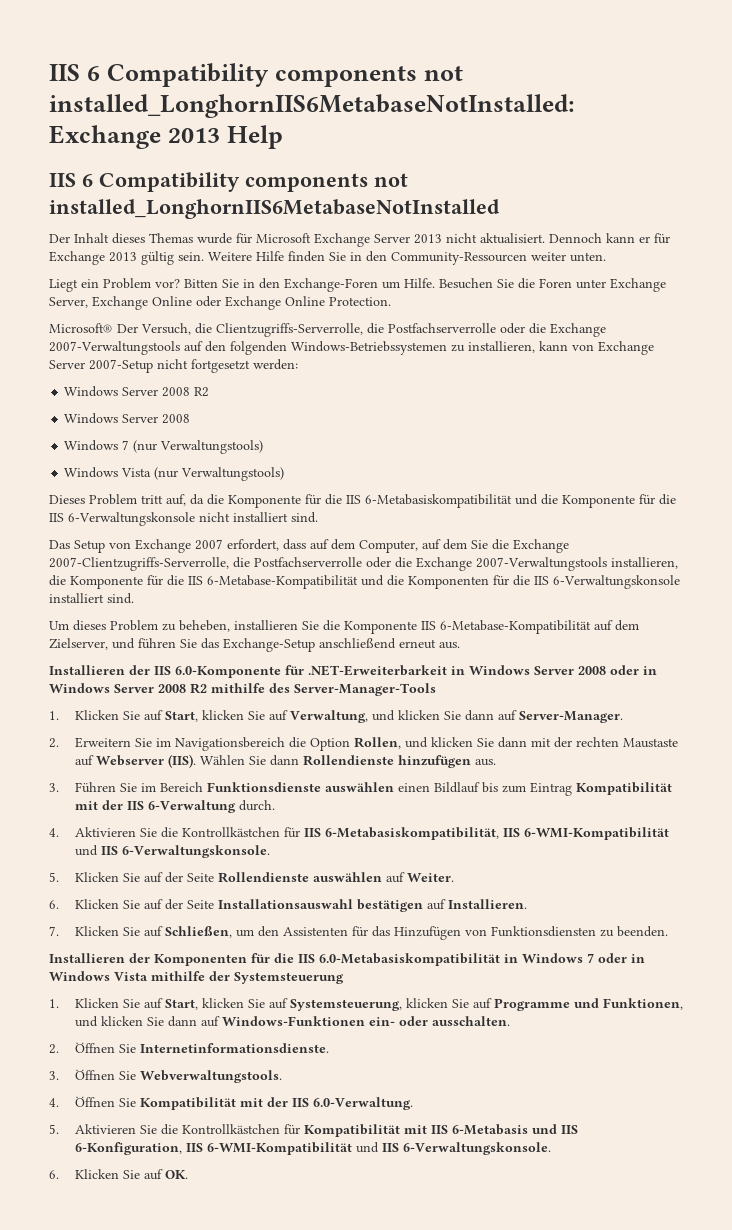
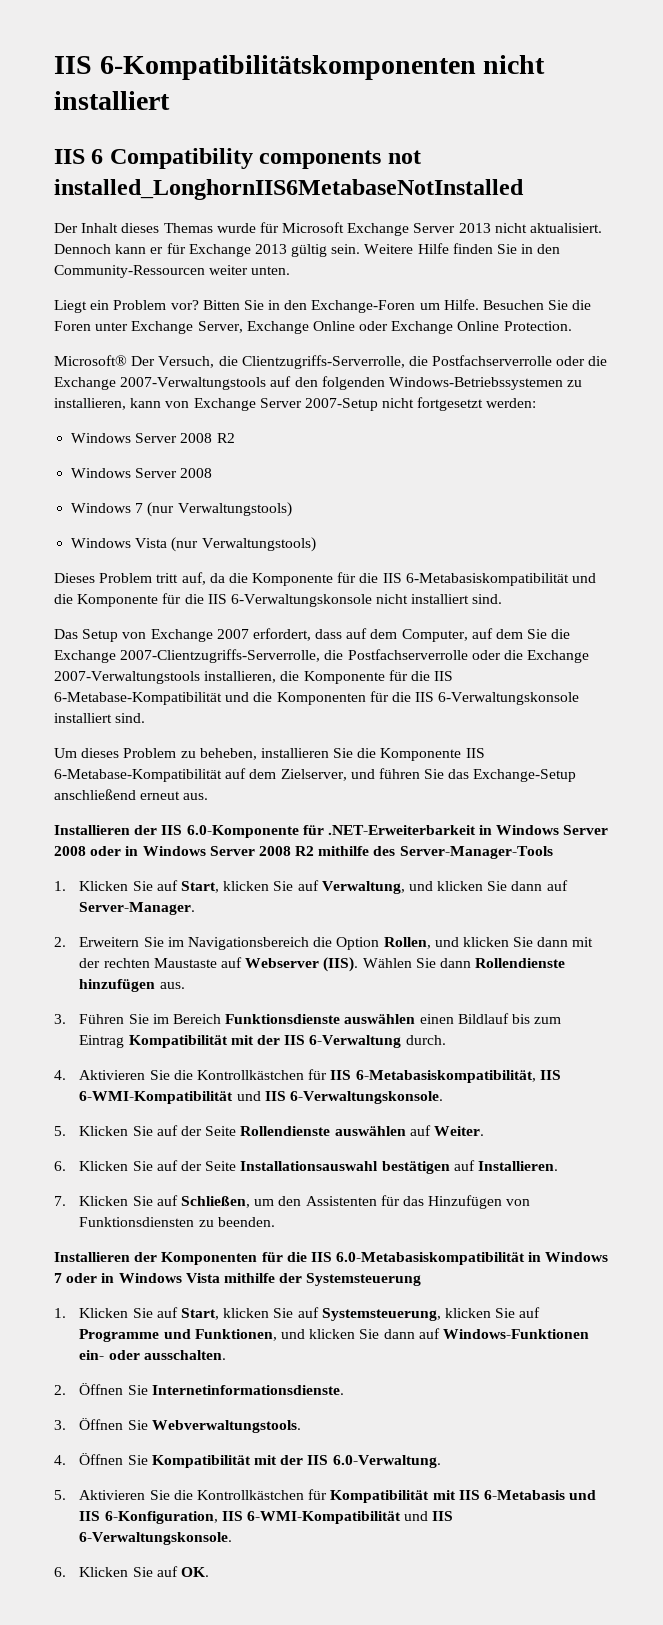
[49,63,463,87] [49,94,575,118] [49,125,283,149] IIS 6 Compatibility components not installed_LonghornIIS6MetabaseNotInstalled: Exchange 2013 Help -> [54,55,546,80] [54,91,170,110] IIS 6-Kompatibilitätskomponenten nicht installiert

